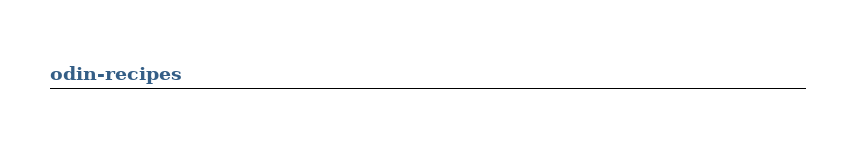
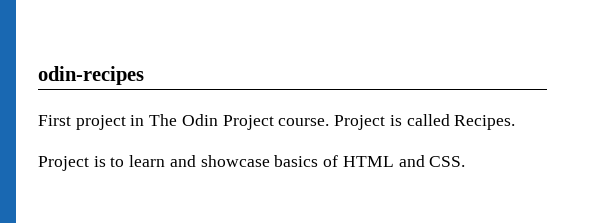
(182, 75) none -> [38,114,516,130] [38,155,466,171] // First project in The Odin Project course. Project is called Recipes. // Project is to learn and showcase basics of HTML and CSS.

